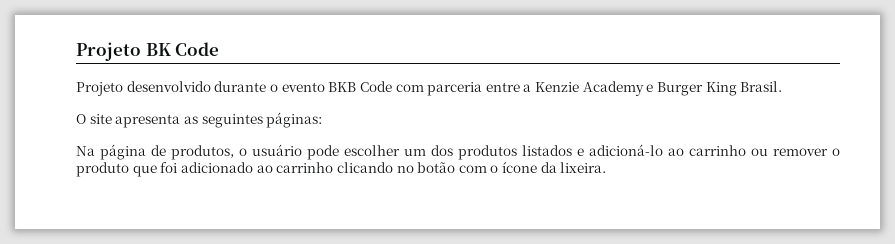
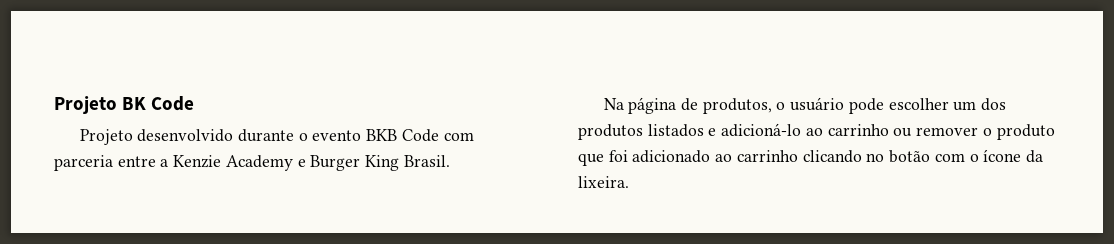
[76,112,323,128] // O site apresenta as seguintes páginas: -> (450, 161) none

